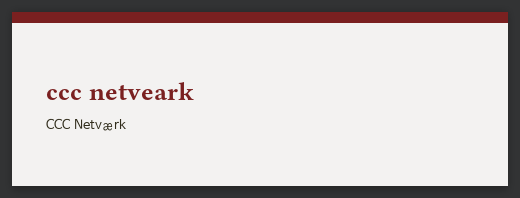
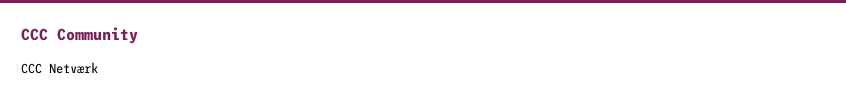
[46,82,195,100] ccc netveark -> [21,27,138,44] CCC Community

